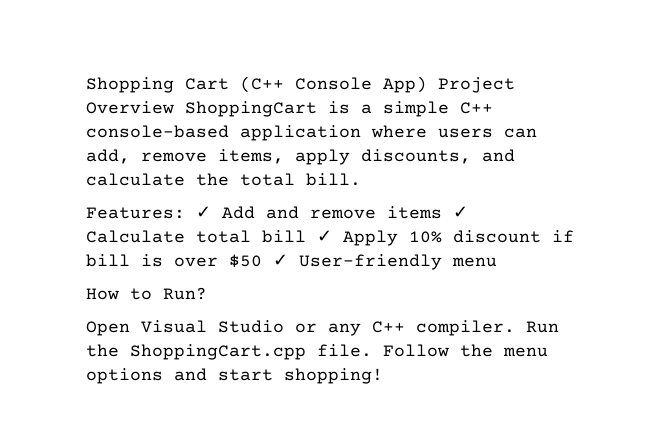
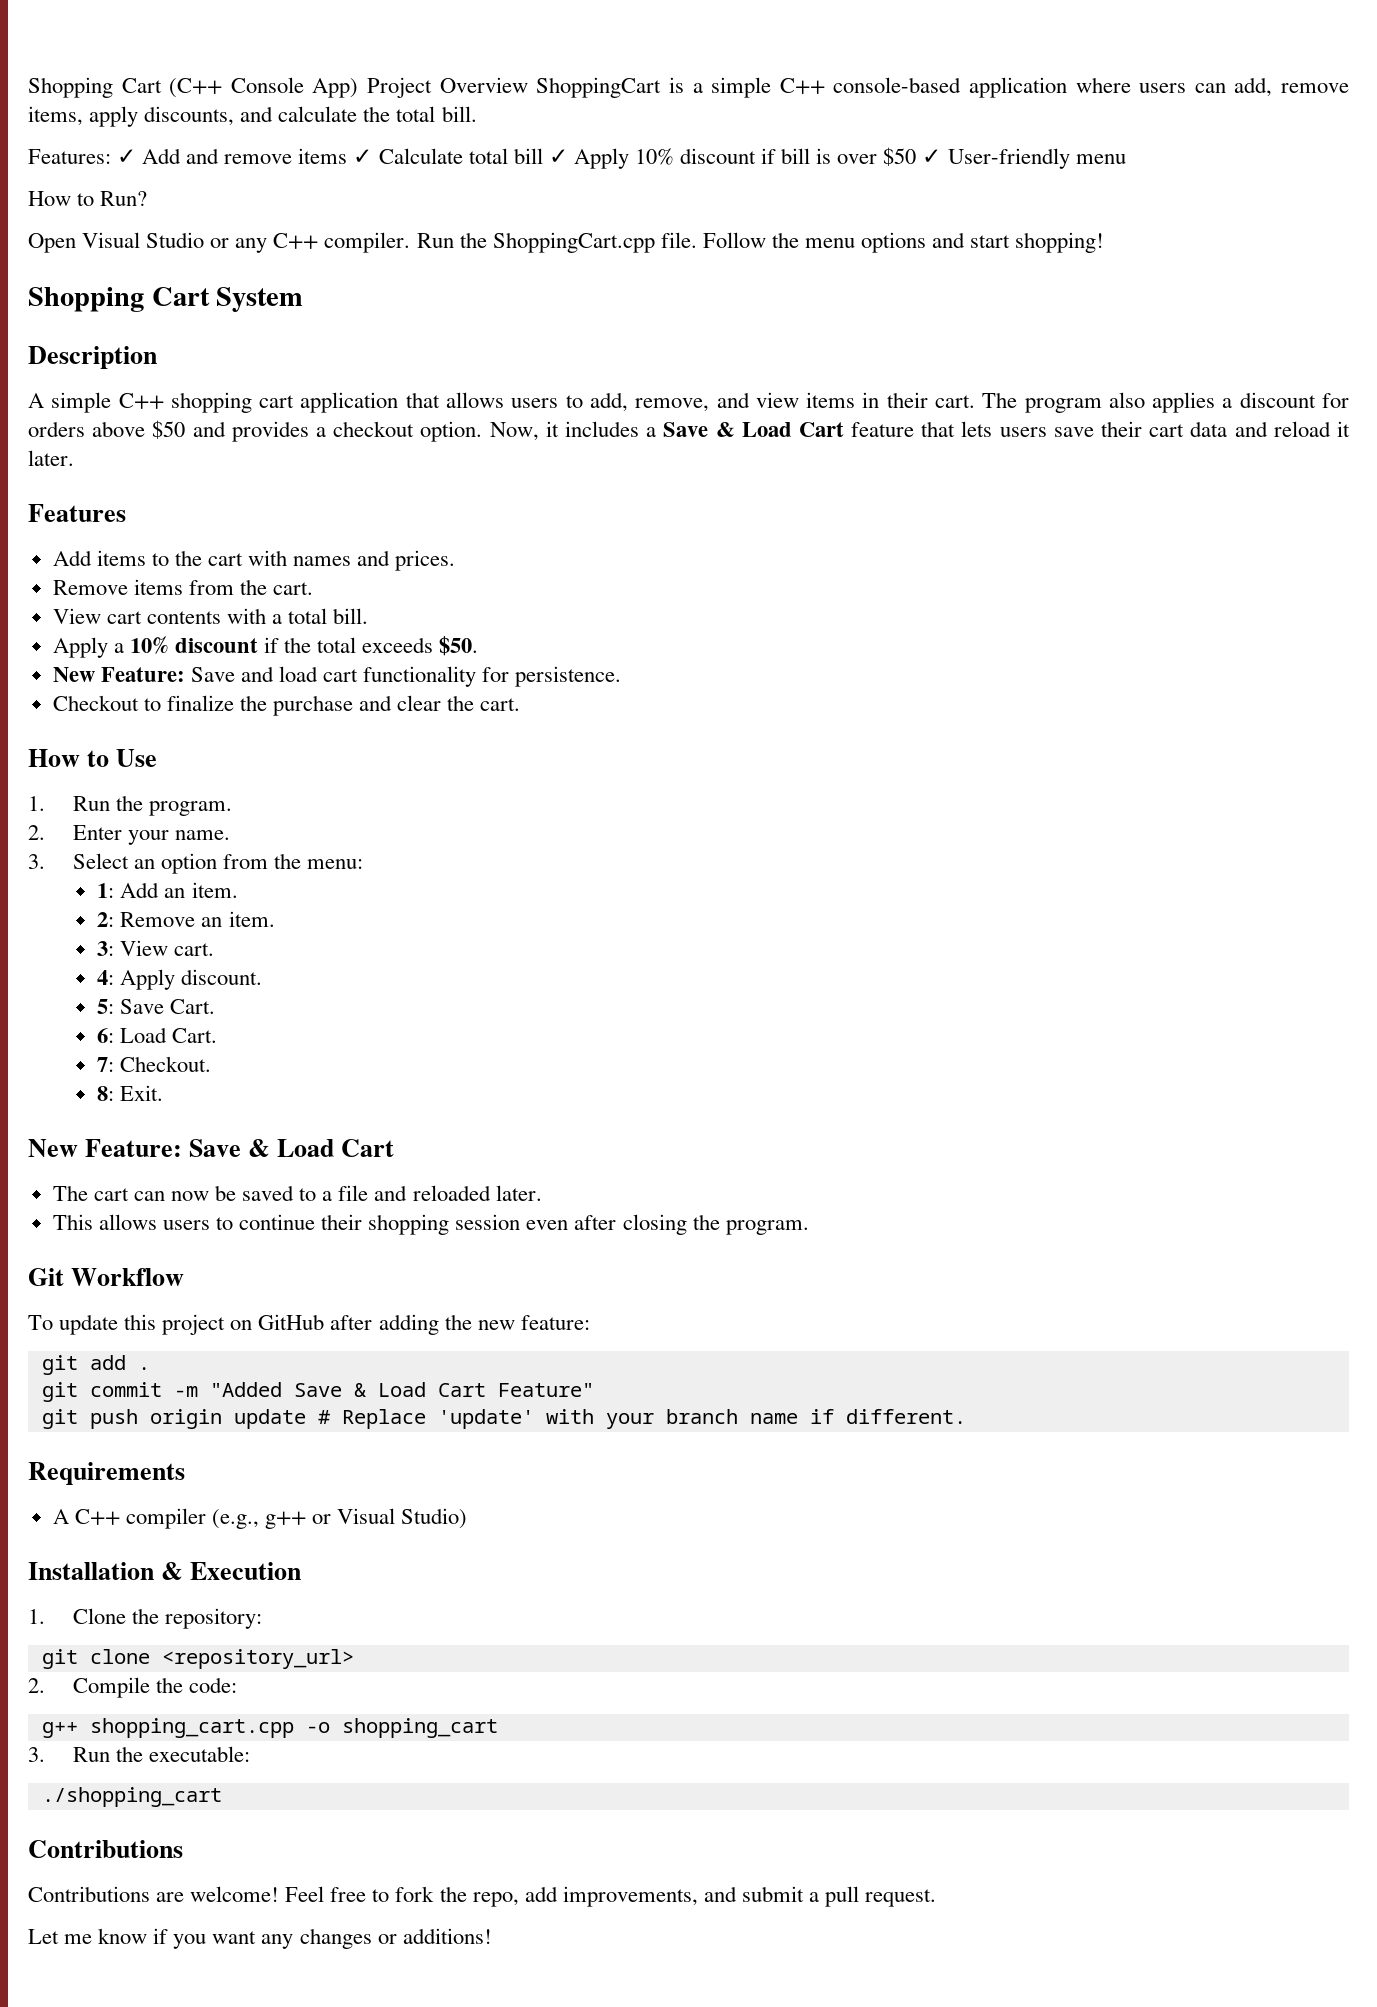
(383, 376) none -> [28,287,304,312] [28,346,157,369] [28,392,1349,413] [28,420,1350,442] [28,450,74,466] [28,504,126,522] [52,550,456,571] [52,579,314,595] [52,608,369,624] [52,636,479,658] [52,666,622,687] [52,695,521,716] [28,749,158,767] [28,795,232,816] [28,825,230,845] [28,853,363,874] [97,882,238,898] [97,911,275,927] [97,940,215,956] [97,969,263,990] [97,999,216,1014] [97,1027,218,1043] [97,1056,212,1072] [97,1085,164,1101] [28,1139,395,1157] [52,1185,542,1201] [52,1214,809,1235] [28,1268,185,1286] [28,1314,590,1335] [41,1355,150,1375] [41,1382,594,1402] [41,1409,966,1429] [28,1462,185,1485] [52,1508,468,1529] [28,1562,302,1580] [28,1608,262,1629] [41,1649,354,1669] [28,1677,237,1698] [41,1718,498,1738] [28,1746,250,1762] [41,1787,222,1807] [28,1840,183,1858] [28,1886,937,1907] [28,1928,492,1949] // Shopping Cart System // Description // A simple C++ shopping cart application that allows users to add, remove, and view items in their cart. The program also applies a discount for orders above $50 and provides a checkout option. Now, it includes a Save & Load Cart feature that lets users save their cart data and reload it later. // Features // Add items to the cart with names and prices. // Remove items from the cart. // View cart contents with a total bill. // Apply a 10% discount if the total exceeds $50. // New Feature: Save and load cart functionality for persistence. // Checkout to finalize the purchase and clear the cart. // How to Use // 1. Run the program. // 2. Enter your name. // 3. Select an option from the menu: // 1: Add an item. // 2: Remove an item. // 3: View cart. // 4: Apply discount. // 5: Save Cart. // 6: Load Cart. // 7: Checkout. // 8: Exit. // New Feature: Save & Load Cart // The cart can now be saved to a file and reloaded later. // This allows users to continue their shopping session even after closing the program. // Git Workflow // To update this project on GitHub after adding the new feature: // git add . // git commit -m "Added Save & Load Cart Feature" // git push origin update # Replace 'update' with your branch name if different. // Requirements // A C++ compiler (e.g., g++ or Visual Studio) // Installation & Execution // 1. Clone the repository: // git clone <repository_url> // 2. Compile the code: // g++ shopping_cart.cpp -o shopping_cart // 3. Run the executable: // ./shopping_cart // Contributions // Contributions are welcome! Feel free to fork the repo, add improvements, and submit a pull request. // Let me know if you want any changes or additions!

